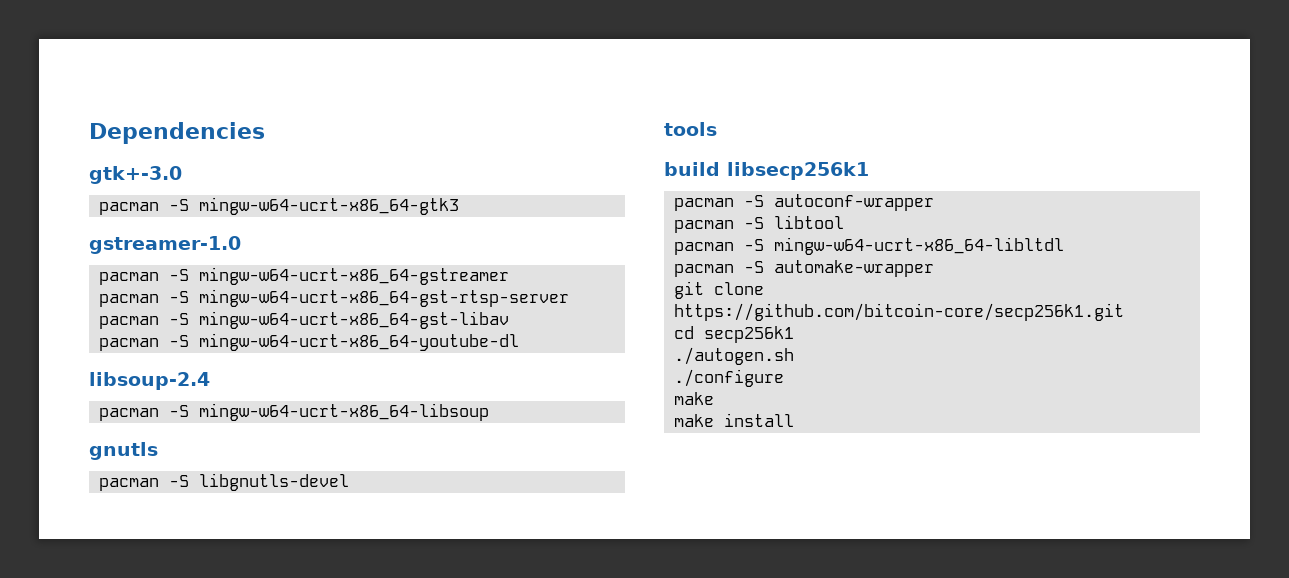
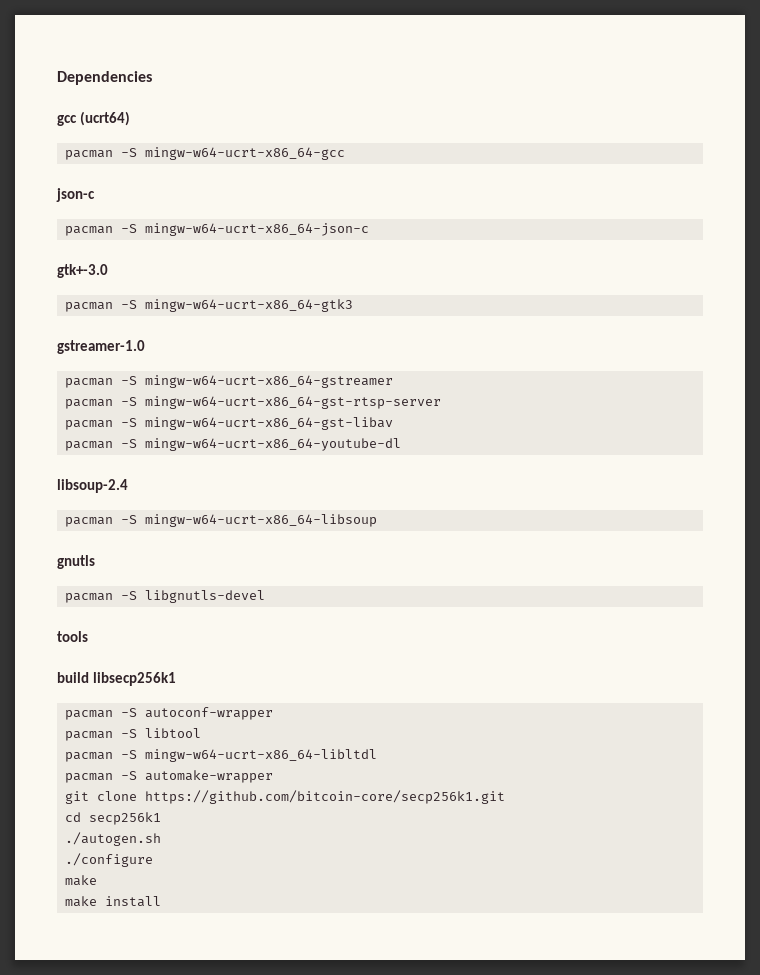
(265, 133) none -> [57,111,130,126] [65,147,346,160] [56,188,95,202] [65,223,370,236] // gcc (ucrt64) // pacman -S mingw-w64-ucrt-x86_64-gcc // json-c // pacman -S mingw-w64-ucrt-x86_64-json-c

